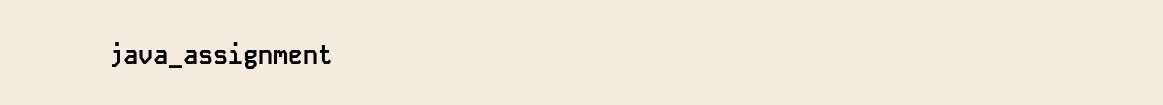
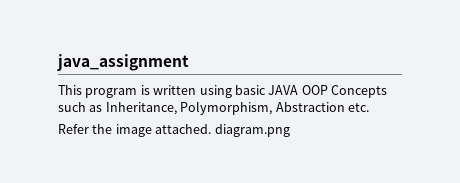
(333, 55) none -> [58,85,387,98] [58,101,369,115] [58,124,290,137] // This program is written using basic JAVA OOP Concepts such as Inheritance, Polymorphism, Abstraction etc. // Refer the image attached. diagram.png

